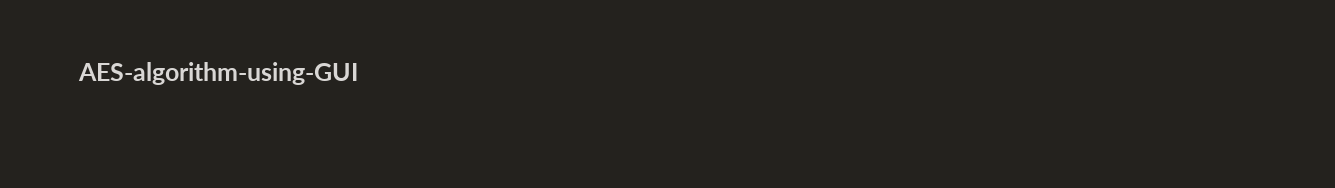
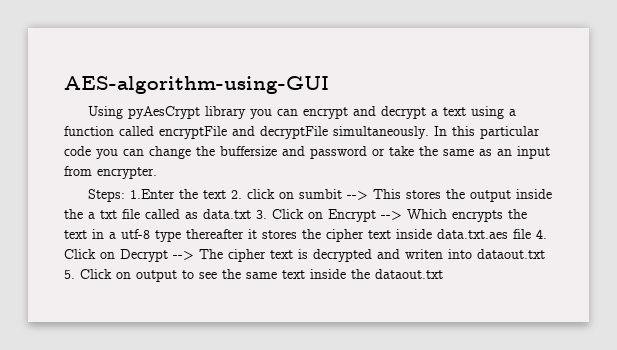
(358, 73) none -> [88,106,517,119] [64,126,540,139] [64,146,550,159] [64,166,157,179] [88,189,553,202] [64,209,527,222] [64,229,547,242] [64,249,545,262] [64,269,443,282] // Using pyAesCrypt library you can encrypt and decrypt a text using a function called encryptFile and decryptFile simultaneously. In this particular code you can change the buffersize and password or take the same as an input from encrypter. // Steps: 1.Enter the text 2. click on sumbit --> This stores the output inside the a txt file called as data.txt 3. Click on Encrypt --> Which encrypts the text in a utf-8 type thereafter it stores the cipher text inside data.txt.aes file 4. Click on Decrypt --> The cipher text is decrypted and writen into dataout.txt 5. Click on output to see the same text inside the dataout.txt

